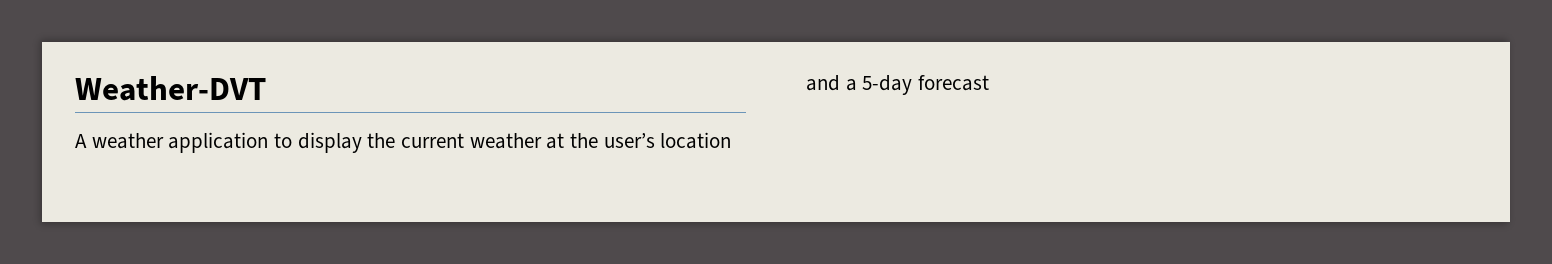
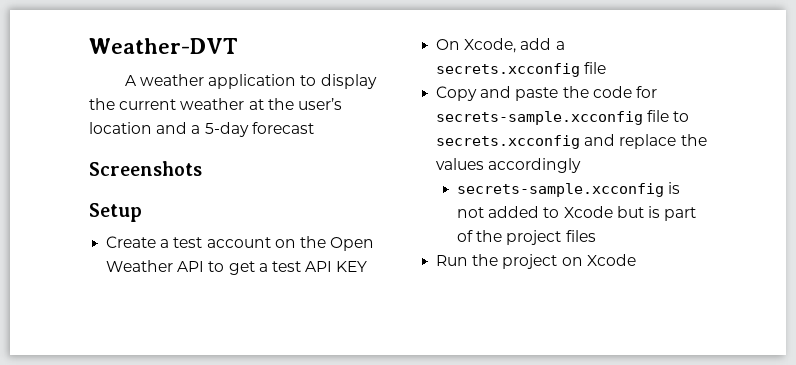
(990, 83) none -> [89,161,202,176] [89,203,142,222] [106,236,375,251] [106,260,368,275] [436,38,565,53] [436,62,607,77] [436,86,657,101] [436,110,690,125] [436,134,707,149] [436,158,582,173] [456,182,681,197] [456,206,697,221] [456,230,596,245] [436,254,636,269] // Screenshots // Setup // Create a test account on the Open Weather API to get a test API KEY // On Xcode, add a secrets.xcconfig file // Copy and paste the code for secrets-sample.xcconfig file to secrets.xcconfig and replace the values accordingly // secrets-sample.xcconfig is not added to Xcode but is part of the project files // Run the project on Xcode

